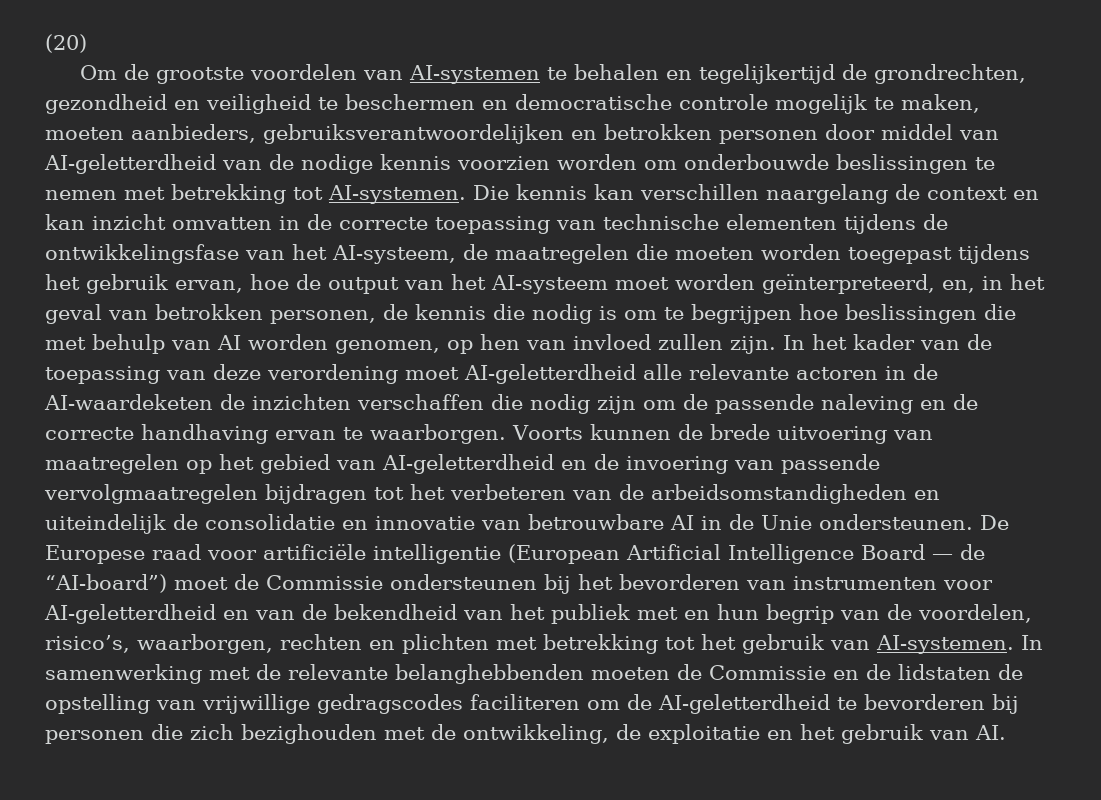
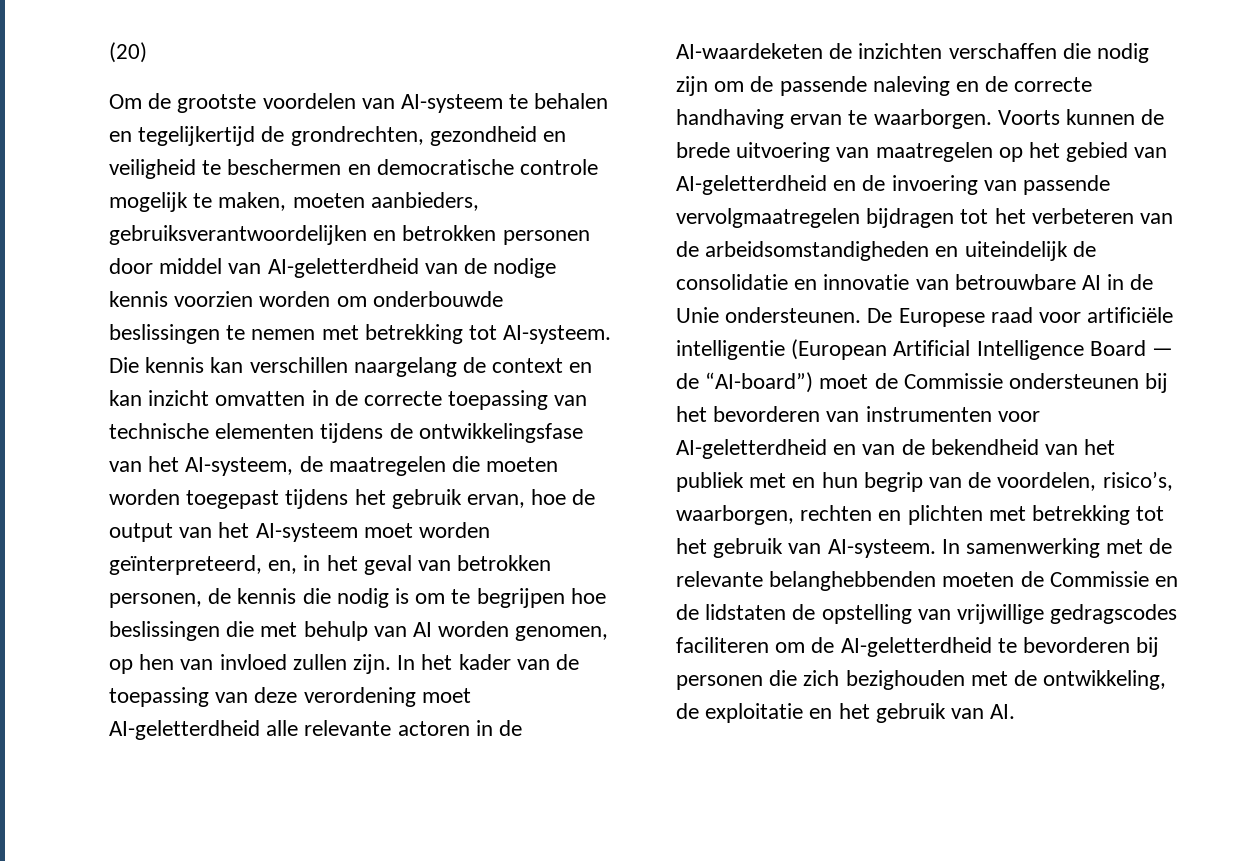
[409,65,541,84] AI-systemen -> [401,94,504,113] AI-systeem
[328,185,466,204] AI-systemen. -> [503,325,612,344] AI-systeem.
[876,635,1014,654] AI-systemen. -> [827,539,936,558] AI-systeem.

